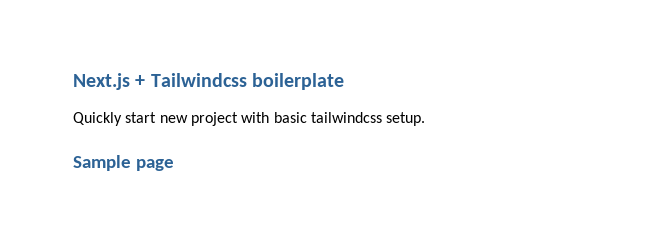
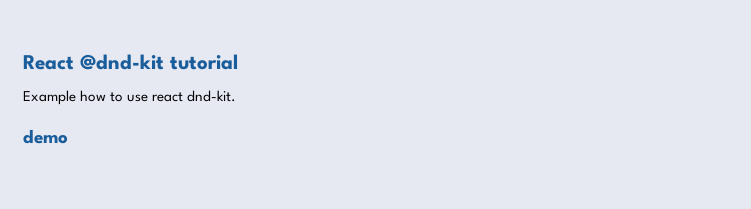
[73,73,345,90] [73,112,426,126] [73,155,174,171] Next.js + Tailwindcss boilerplate // Quickly start new project with basic tailwindcss setup. // Sample page -> [23,54,238,70] [23,90,237,105] [23,129,68,144] React @dnd-kit tutorial // Example how to use react dnd-kit. // demo

